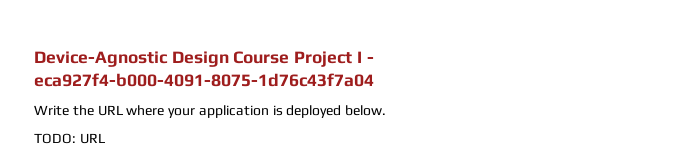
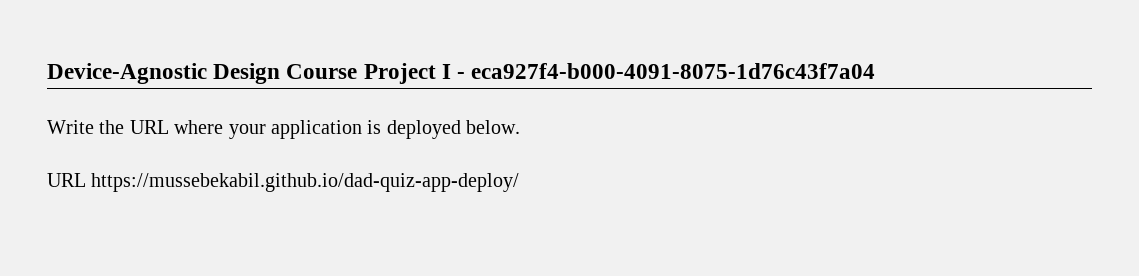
[34,133,105,144] TODO: URL -> [47,173,520,192] URL https://mussebekabil.github.io/dad-quiz-app-deploy/

